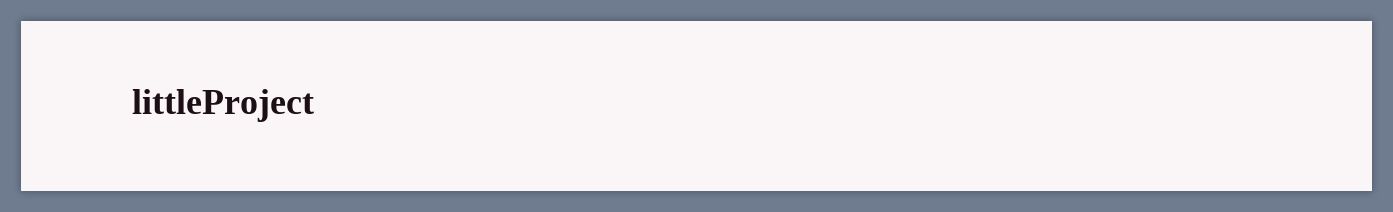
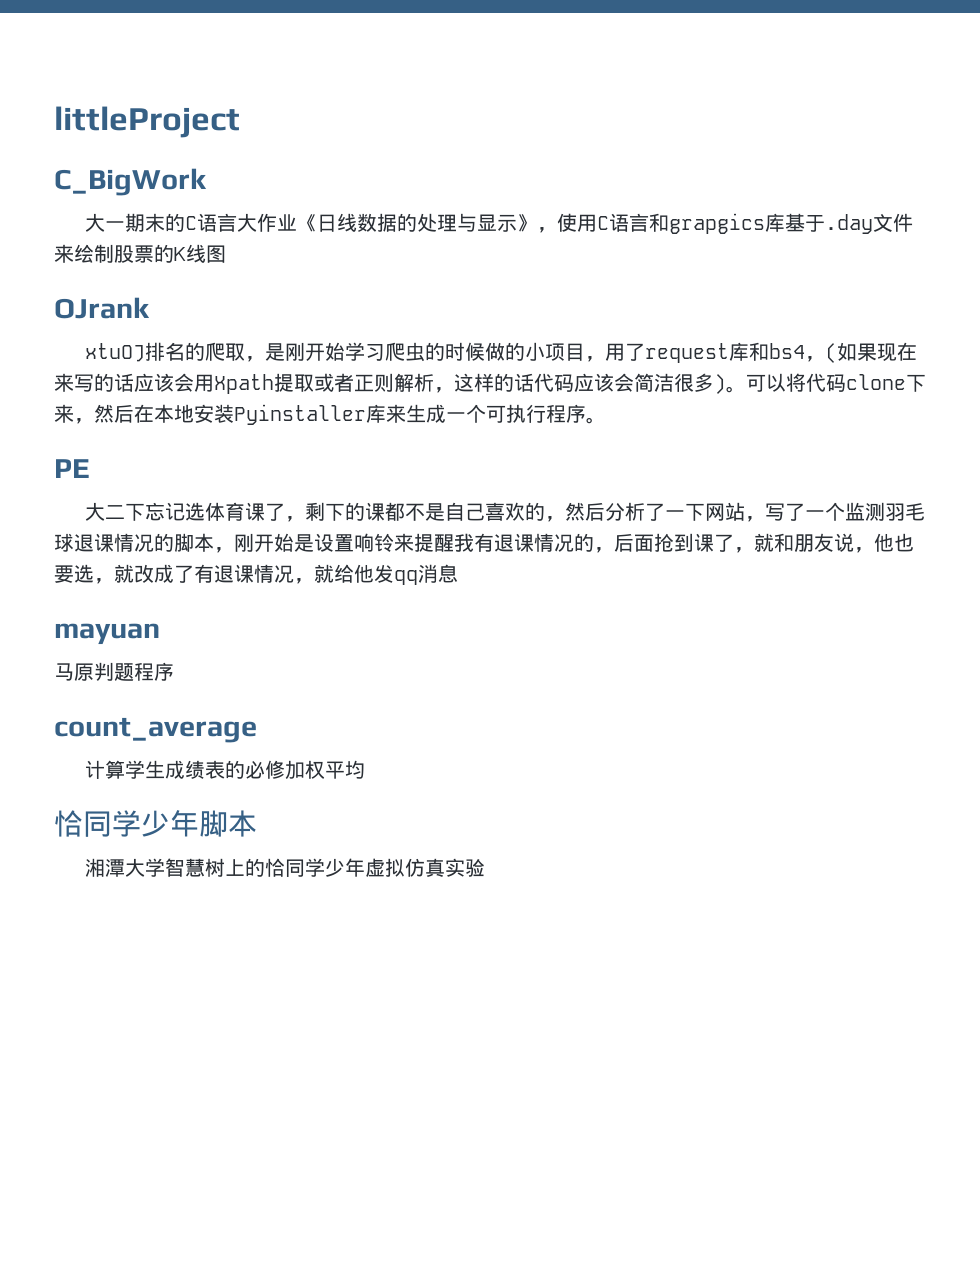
(314, 105) none -> [54,168,207,196] [85,213,914,234] [54,244,226,263] [54,297,150,319] [85,342,918,363] [54,373,926,394] [54,404,606,425] [54,459,90,478] [85,502,926,522] [54,533,914,553] [54,564,458,585] [54,623,160,645] [54,662,174,681] [54,717,257,743] [85,760,366,780] [54,810,257,837] [85,858,486,877] // C_BigWork // 大一期末的C语言大作业《日线数据的处理与显示》，使用C语言和grapgics库基于.day文件来绘制股票的K线图 // OJrank // xtuOJ排名的爬取，是刚开始学习爬虫的时候做的小项目，用了request库和bs4，(如果现在来写的话应该会用Xpath提取或者正则解析，这样的话代码应该会简洁很多)。可以将代码clone下来，然后在本地安装Pyinstaller库来生成一个可执行程序。 // PE // 大二下忘记选体育课了，剩下的课都不是自己喜欢的，然后分析了一下网站，写了一个监测羽毛球退课情况的脚本，刚开始是设置响铃来提醒我有退课情况的，后面抢到课了，就和朋友说，他也要选，就改成了有退课情况，就给他发qq消息 // mayuan // 马原判题程序 // count_average // 计算学生成绩表的必修加权平均 // 恰同学少年脚本 // 湘潭大学智慧树上的恰同学少年虚拟仿真实验

